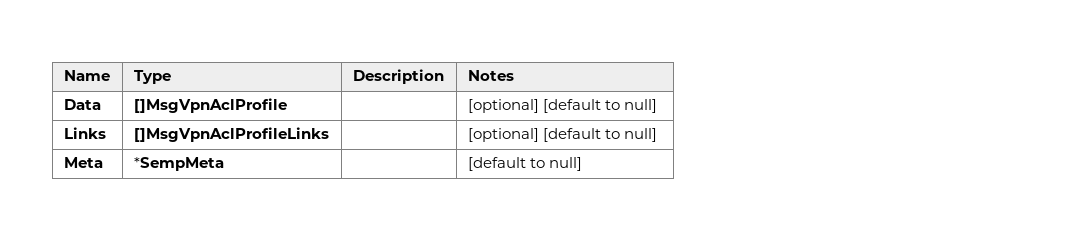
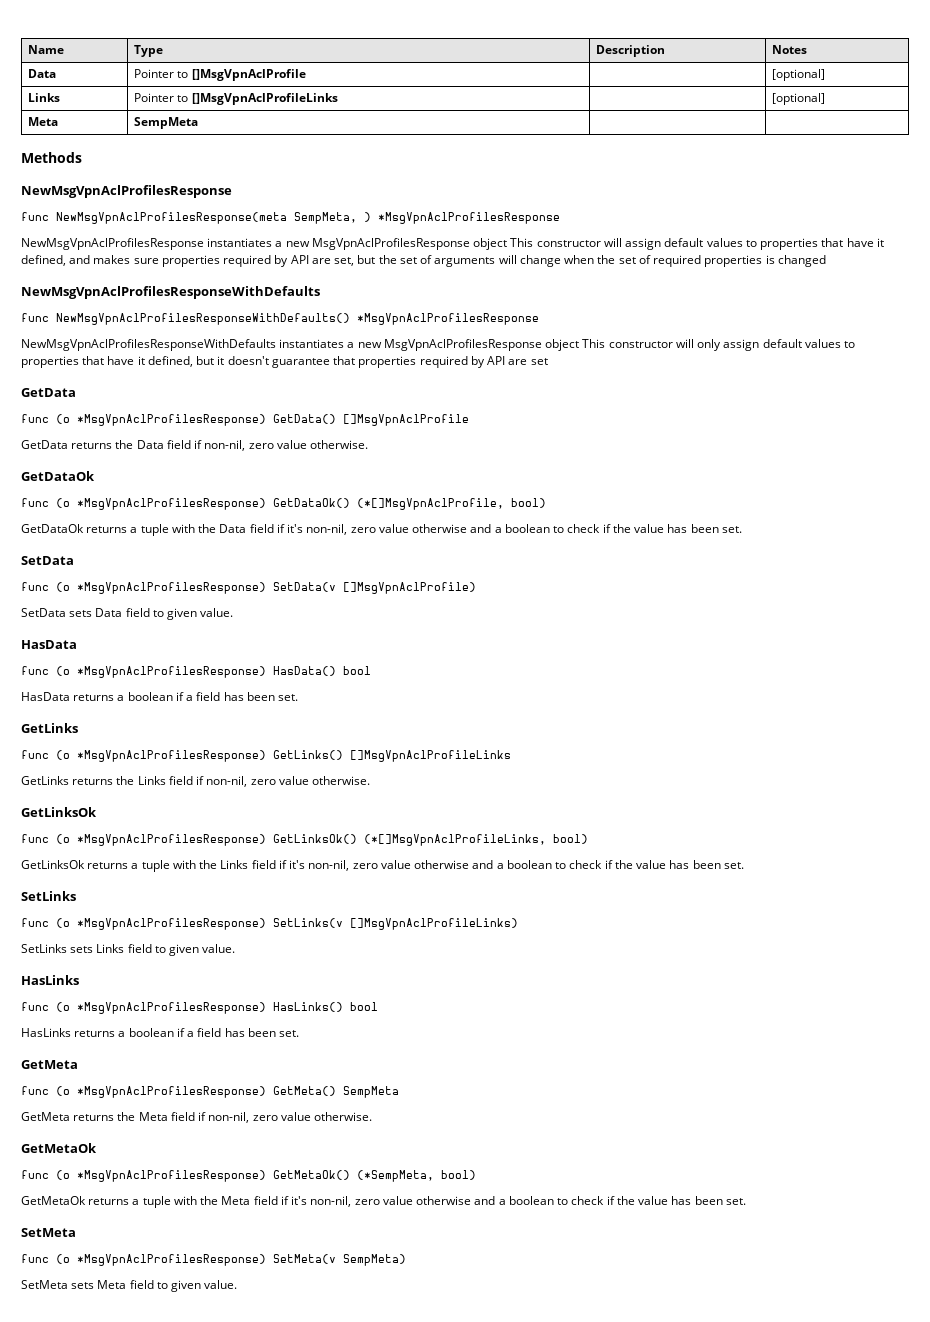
(101, 104) none -> [134,69,189,78] Pointer to
[542,99,657,113] [default to null] -> (826, 75) none
(106, 133) none -> [134,93,189,102] Pointer to
[542,128,657,142] [63,157,103,168] [133,157,224,171] [467,157,582,171] [default to null] // Meta | *SempMeta | | [default to null] -> [28,117,59,126] [134,117,199,129] [21,152,82,163] [21,185,232,198] [21,212,560,224] [21,238,884,250] [21,255,826,267] [21,286,320,299] [21,313,539,325] [21,339,856,351] [21,356,548,368] [21,388,76,397] [21,414,469,426] [21,440,369,451] [21,471,95,481] [21,498,546,510] [21,524,742,536] [21,556,74,565] [21,582,476,594] [21,608,234,620] [21,640,77,649] [21,666,371,678] [21,692,299,701] [21,723,78,733] [21,750,511,762] [21,776,371,787] [21,807,97,817] [21,834,588,846] [21,860,744,872] [21,891,76,901] [21,918,518,930] [21,944,236,956] [21,975,79,985] [21,1002,378,1014] [21,1028,300,1037] [21,1060,78,1069] [21,1086,399,1098] [21,1112,373,1123] [21,1143,97,1153] [21,1170,476,1182] [21,1196,746,1208] [21,1228,76,1237] [21,1254,406,1266] [21,1280,238,1292] // Meta | SempMeta | | // Methods // NewMsgVpnAclProfilesResponse // func NewMsgVpnAclProfilesResponse(meta SempMeta, ) *MsgVpnAclProfilesResponse // NewMsgVpnAclProfilesResponse instantiates a new MsgVpnAclProfilesResponse object This constructor will assign default values to properties that have it defined, and makes sure properties required by API are set, but the set of arguments will change when the set of required properties is changed // NewMsgVpnAclProfilesResponseWithDefaults // func NewMsgVpnAclProfilesResponseWithDefaults() *MsgVpnAclProfilesResponse // NewMsgVpnAclProfilesResponseWithDefaults instantiates a new MsgVpnAclProfilesResponse object This constructor will only assign default values to properties that have it defined, but it doesn't guarantee that properties required by API are set // GetData // func (o *MsgVpnAclProfilesResponse) GetData() []MsgVpnAclProfile // GetData returns the Data field if non-nil, zero value otherwise. // GetDataOk // func (o *MsgVpnAclProfilesResponse) GetDataOk() (*[]MsgVpnAclProfile, bool) // GetDataOk returns a tuple with the Data field if it's non-nil, zero value otherwise and a boolean to check if the value has been set. // SetData // func (o *MsgVpnAclProfilesResponse) SetData(v []MsgVpnAclProfile) // SetData sets Data field to given value. // HasData // func (o *MsgVpnAclProfilesResponse) HasData() bool // HasData returns a boolean if a field has been set. // GetLinks // func (o *MsgVpnAclProfilesResponse) GetLinks() []MsgVpnAclProfileLinks // GetLinks returns the Links field if non-nil, zero value otherwise. // GetLinksOk // func (o *MsgVpnAclProfilesResponse) GetLinksOk() (*[]MsgVpnAclProfileLinks, bool) // GetLinksOk returns a tuple with the Links field if it's non-nil, zero value otherwise and a boolean to check if the value has been set. // SetLinks // func (o *MsgVpnAclProfilesResponse) SetLinks(v []MsgVpnAclProfileLinks) // SetLinks sets Links field to given value. // HasLinks // func (o *MsgVpnAclProfilesResponse) HasLinks() bool // HasLinks returns a boolean if a field has been set. // GetMeta // func (o *MsgVpnAclProfilesResponse) GetMeta() SempMeta // GetMeta returns the Meta field if non-nil, zero value otherwise. // GetMetaOk // func (o *MsgVpnAclProfilesResponse) GetMetaOk() (*SempMeta, bool) // GetMetaOk returns a tuple with the Meta field if it's non-nil, zero value otherwise and a boolean to check if the value has been set. // SetMeta // func (o *MsgVpnAclProfilesResponse) SetMeta(v SempMeta) // SetMeta sets Meta field to given value.

